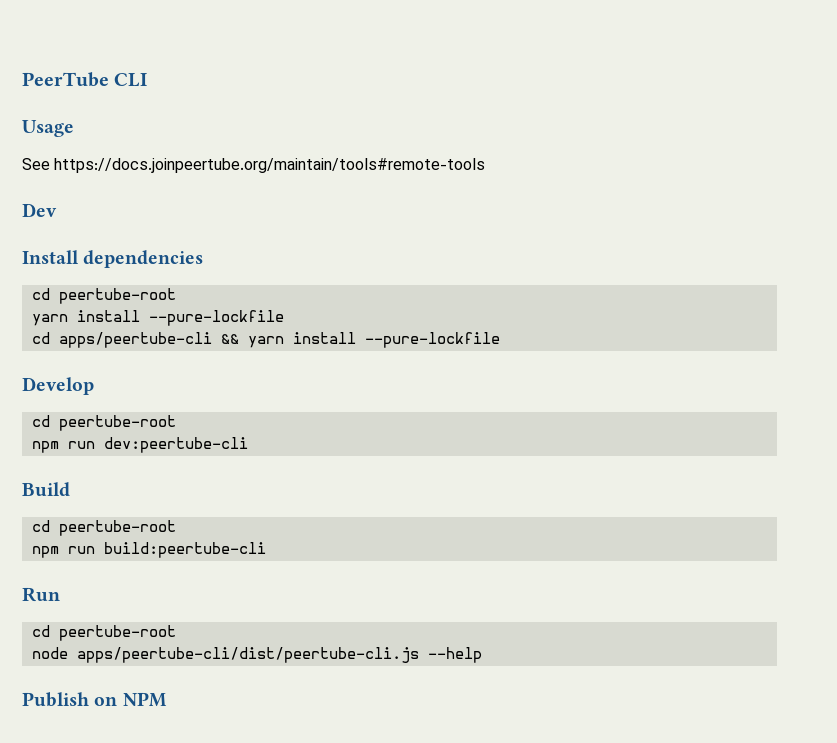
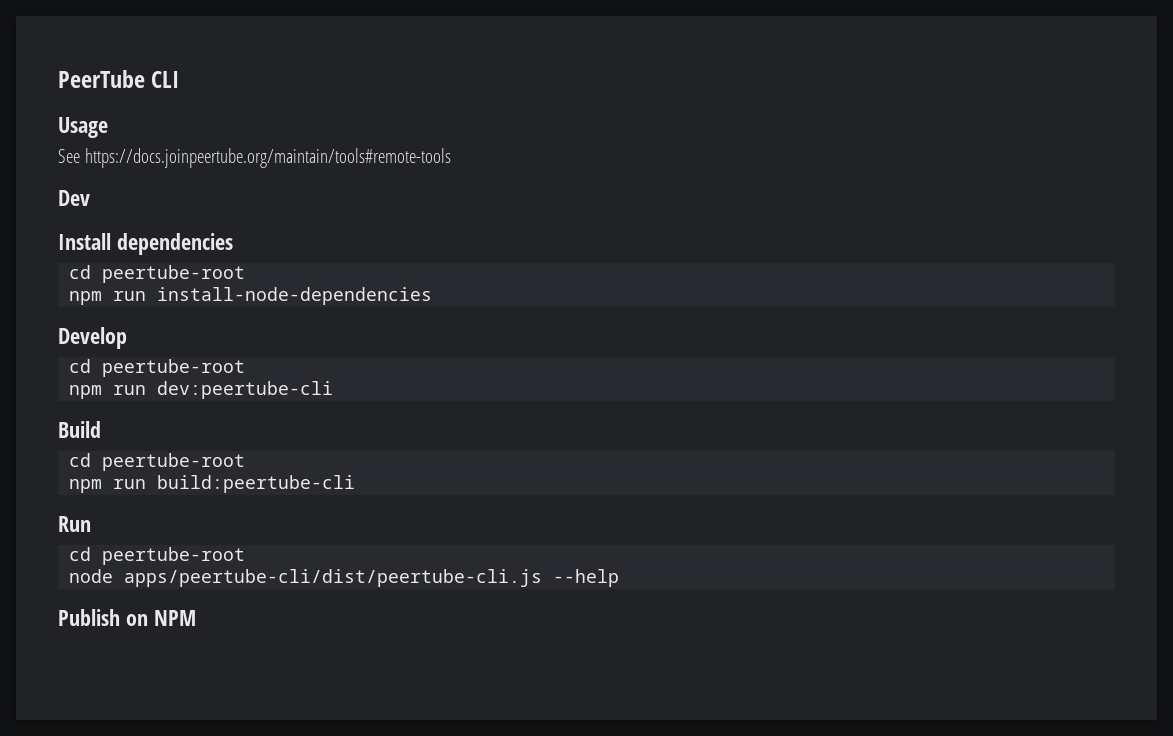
[31,310,284,326] [31,332,500,348] yarn install --pure-lockfile // cd apps/peertube-cli && yarn install --pure-lockfile -> [69,287,433,305] npm run install-node-dependencies

